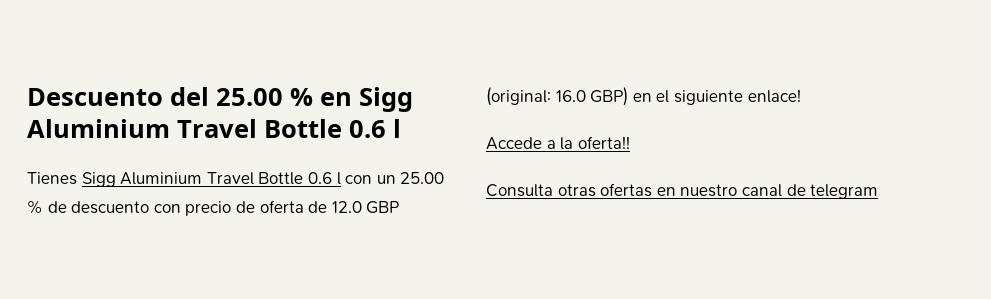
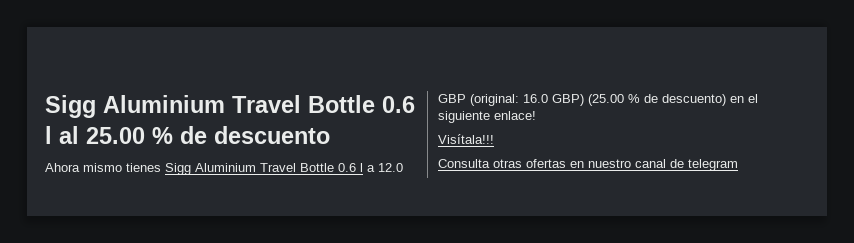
[27,87,413,112] [27,119,401,138] [27,172,445,187] [27,200,328,216] Descuento del 25.00 % en Sigg Aluminium Travel Bottle 0.6 l // Tienes Sigg Aluminium Travel Bottle 0.6 l con un 25.00 % de descuento con precio de oferta de -> [45,95,415,118] [45,126,330,144] [45,163,375,175] Sigg Aluminium Travel Bottle 0.6 l al 25.00 % de descuento // Ahora mismo tienes Sigg Aluminium Travel Bottle 0.6 l a
(629, 96) none -> [588,94,726,106] (25.00 % de descuento)
[486,136,630,150] Accede a la oferta!! -> [438,134,494,144] Visítala!!!

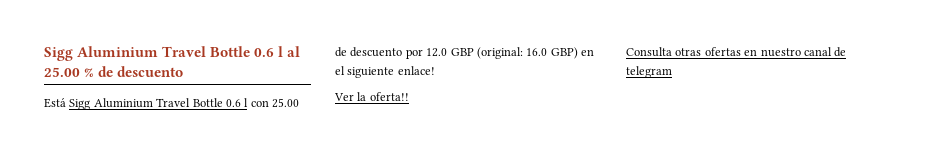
[45,163,375,175] Ahora mismo tienes Sigg Aluminium Travel Bottle 0.6 l a -> [44,98,299,110] [335,47,423,59] Está Sigg Aluminium Travel Bottle 0.6 l con 25.00 de descuento por
[588,94,726,106] (25.00 % de descuento) -> (578, 53) none
[438,134,494,144] Visítala!!! -> [334,92,409,101] Ver la oferta!!

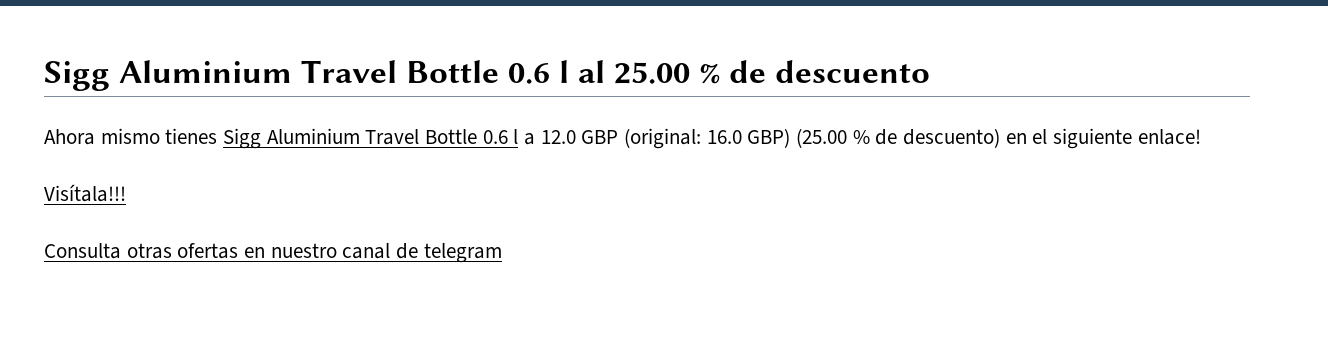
[44,98,299,110] [335,47,423,59] Está Sigg Aluminium Travel Bottle 0.6 l con 25.00 de descuento por -> [44,128,536,149] Ahora mismo tienes Sigg Aluminium Travel Bottle 0.6 l a
(578, 53) none -> [796,128,1001,148] (25.00 % de descuento)
[334,92,409,101] Ver la oferta!! -> [44,184,126,202] Visítala!!!

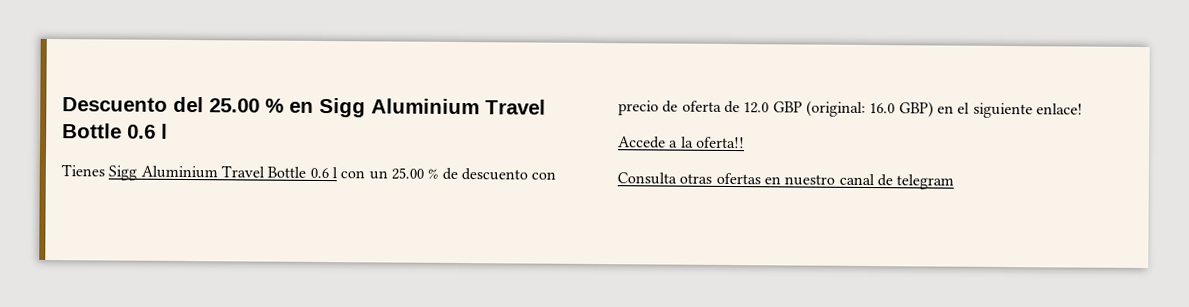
[44,60,931,91] [44,128,536,149] Sigg Aluminium Travel Bottle 0.6 l al 25.00 % de descuento // Ahora mismo tienes Sigg Aluminium Travel Bottle 0.6 l a -> [62,96,546,118] [62,123,168,139] [61,164,557,181] [618,100,740,116] Descuento del 25.00 % en Sigg Aluminium Travel Bottle 0.6 l // Tienes Sigg Aluminium Travel Bottle 0.6 l con un 25.00 % de descuento con precio de oferta de
[796,128,1001,148] (25.00 % de descuento) -> (934, 109) none
[44,184,126,202] Visítala!!! -> [618,136,745,149] Accede a la oferta!!

